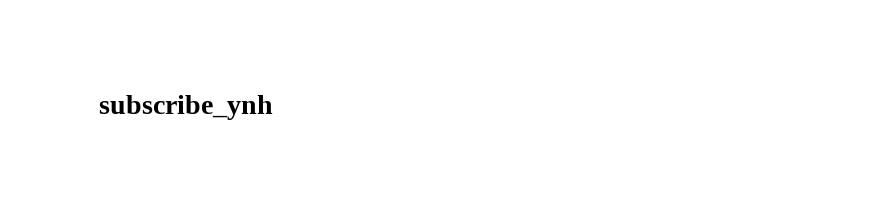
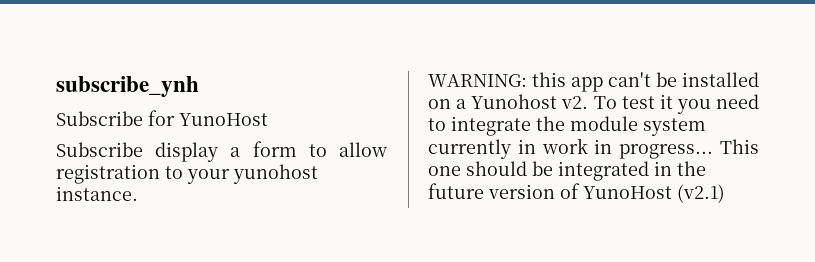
(273, 107) none -> [56,110,268,126] [56,141,387,162] [56,164,318,184] [56,186,138,201] [428,72,759,92] [428,94,759,114] [428,116,706,136] [428,138,759,159] [428,161,706,181] [428,183,725,203] // Subscribe for YunoHost // Subscribe display a form to allow registration to your yunohost instance. // WARNING: this app can't be installed on a Yunohost v2. To test it you need to integrate the module system currently in work in progress... This one should be integrated in the future version of YunoHost (v2.1)

